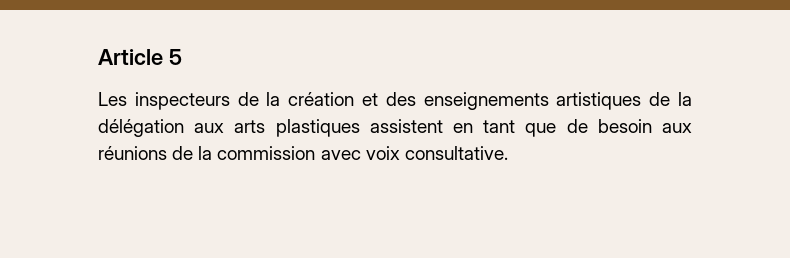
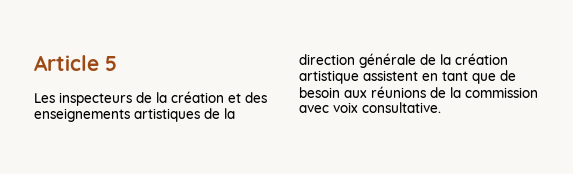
[98,119,360,137] délégation aux arts plastiques -> [299,53,508,68] [299,70,359,84] direction générale de la création artistique

